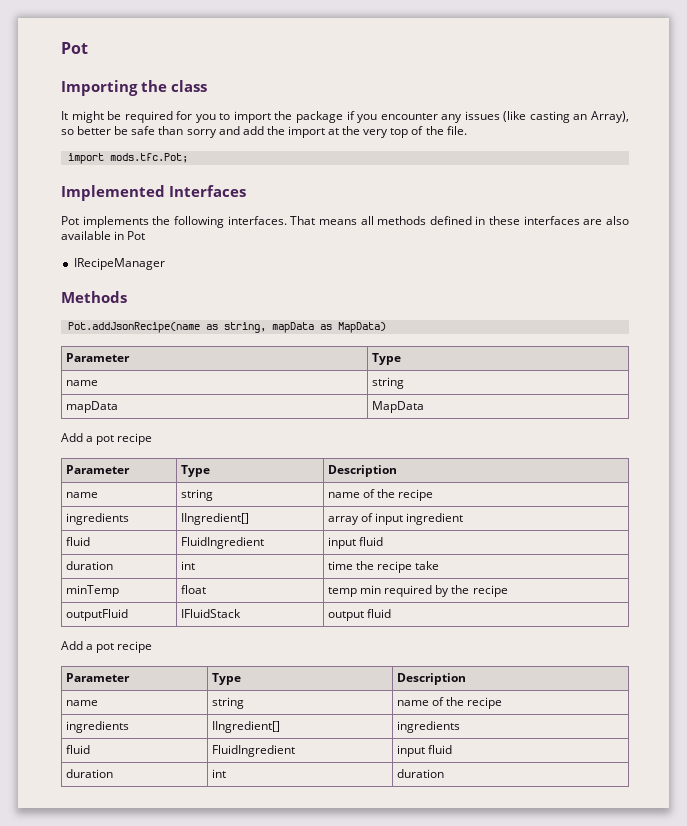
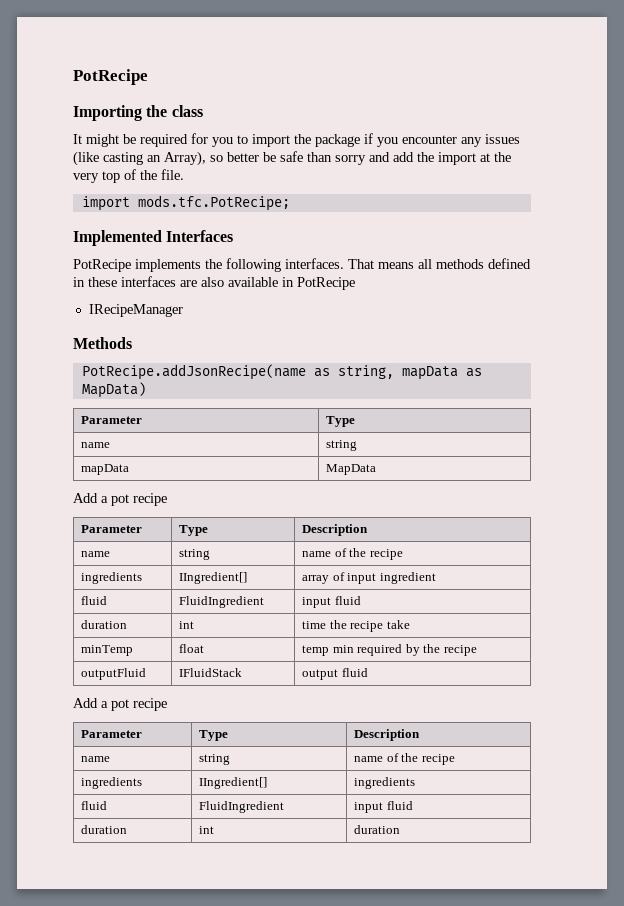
[61,42,88,54] Pot -> [73,69,148,85] PotRecipe
[109,153,188,163] mods.tfc.Pot; -> [137,195,290,211] mods.tfc.PotRecipe;
[61,216,79,225] Pot -> [73,259,131,272] PotRecipe
[127,231,146,240] Pot -> [297,277,355,290] PotRecipe
[67,322,200,333] Pot.addJsonRecipe(name -> [81,364,306,380] PotRecipe.addJsonRecipe(name

